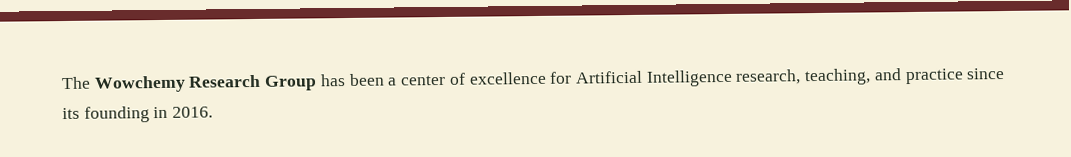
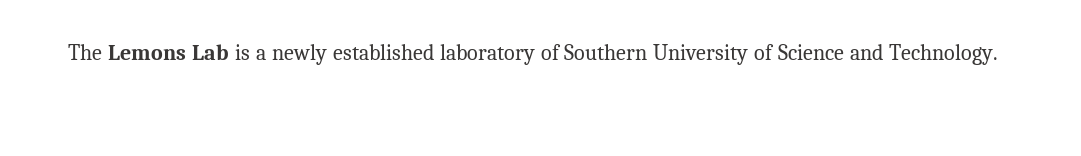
[93,68,1006,93] [62,106,214,123] Wowchemy Research Group has been a center of excellence for Artificial Intelligence research, teaching, and practice since its founding in 2016. -> [107,44,999,65] Lemons Lab is a newly established laboratory of Southern University of Science and Technology.

